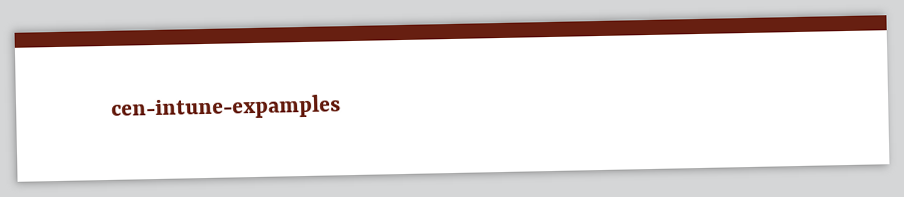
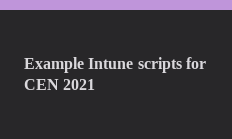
[110,94,341,121] cen-intune-expamples -> [24,57,206,73] [24,79,96,90] Example Intune scripts for CEN 2021

